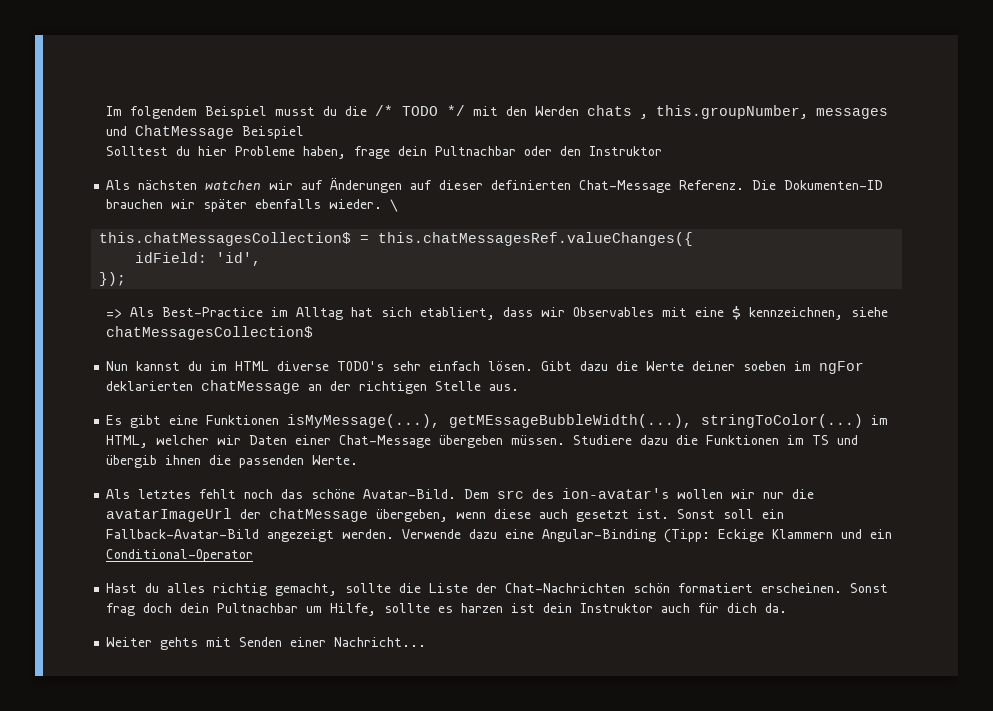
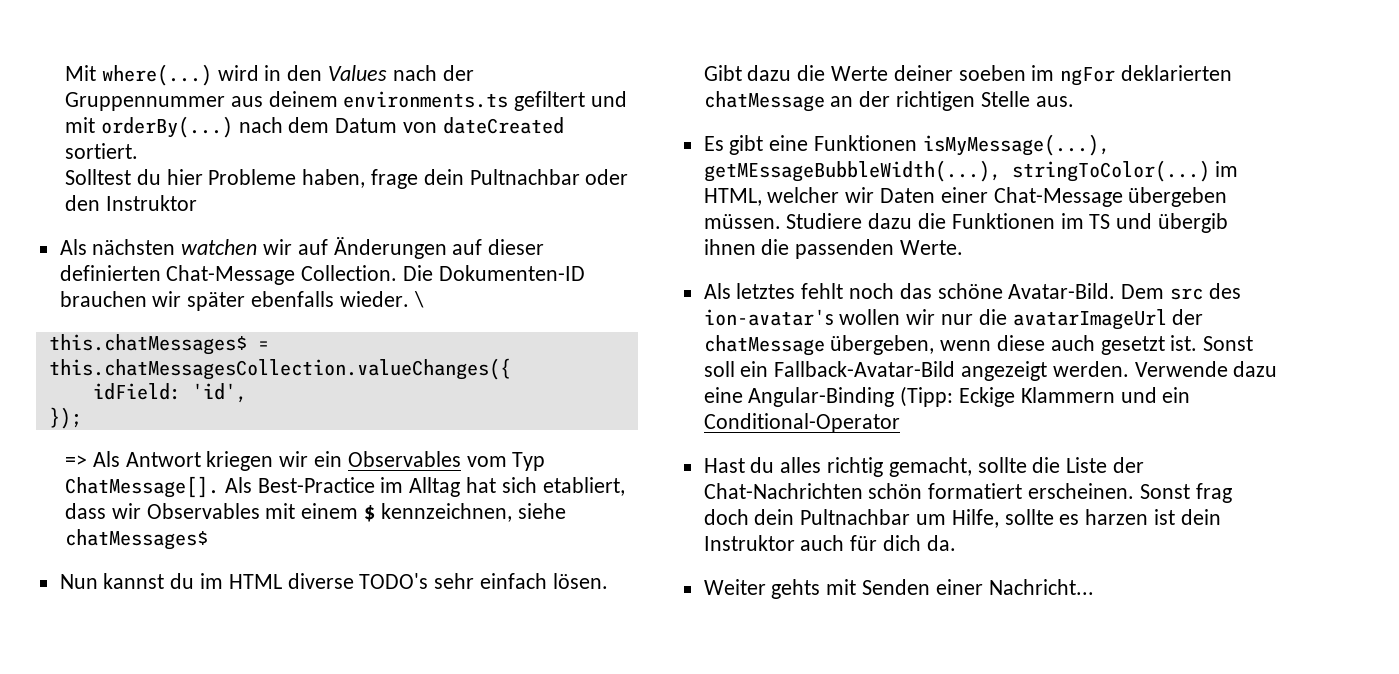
[106,105,889,119] [106,125,305,139] Im folgendem Beispiel musst du die /* TODO */ mit den Werden chats , this.groupNumber, messages und ChatMessage Beispiel -> [65,64,474,86] [65,91,628,111] [65,116,564,138] [65,143,139,159] Mit where(...) wird in den Values nach der Gruppennummer aus deinem environments.ts gefiltert und mit orderBy(...) nach dem Datum von dateCreated sortiert.
[679,180,745,190] Referenz. -> [301,265,398,281] Collection.
[99,232,694,246] this.chatMessagesCollection$ = this.chatMessagesRef.valueChanges({ -> [48,334,269,355] [48,358,511,380] this.chatMessages$ = this.chatMessagesCollection.valueChanges({
(155, 312) none -> [125,451,546,471] [65,476,252,498] Antwort kriegen wir ein Observables vom Typ ChatMessage[]. Als
[695,307,725,317] eine -> [301,503,359,519] einem
[106,326,314,340] chatMessagesCollection$ -> [65,529,209,550] chatMessages$

